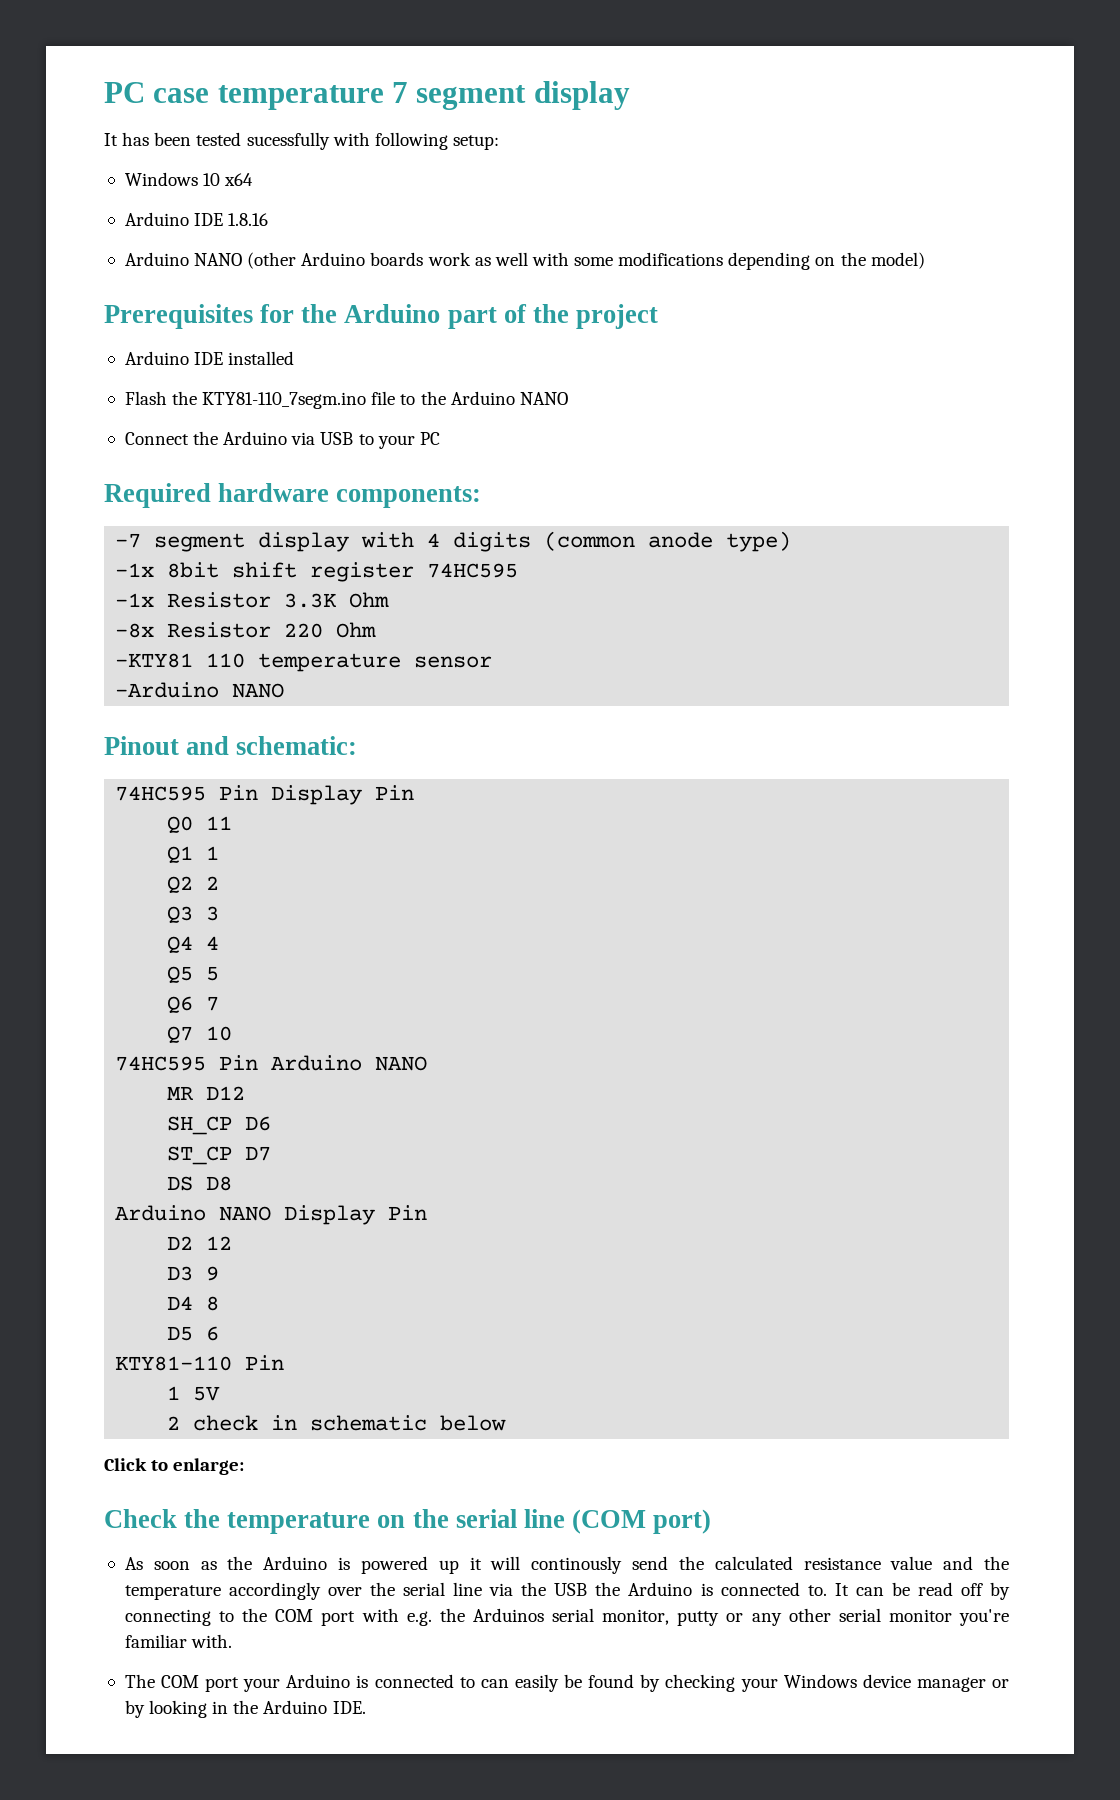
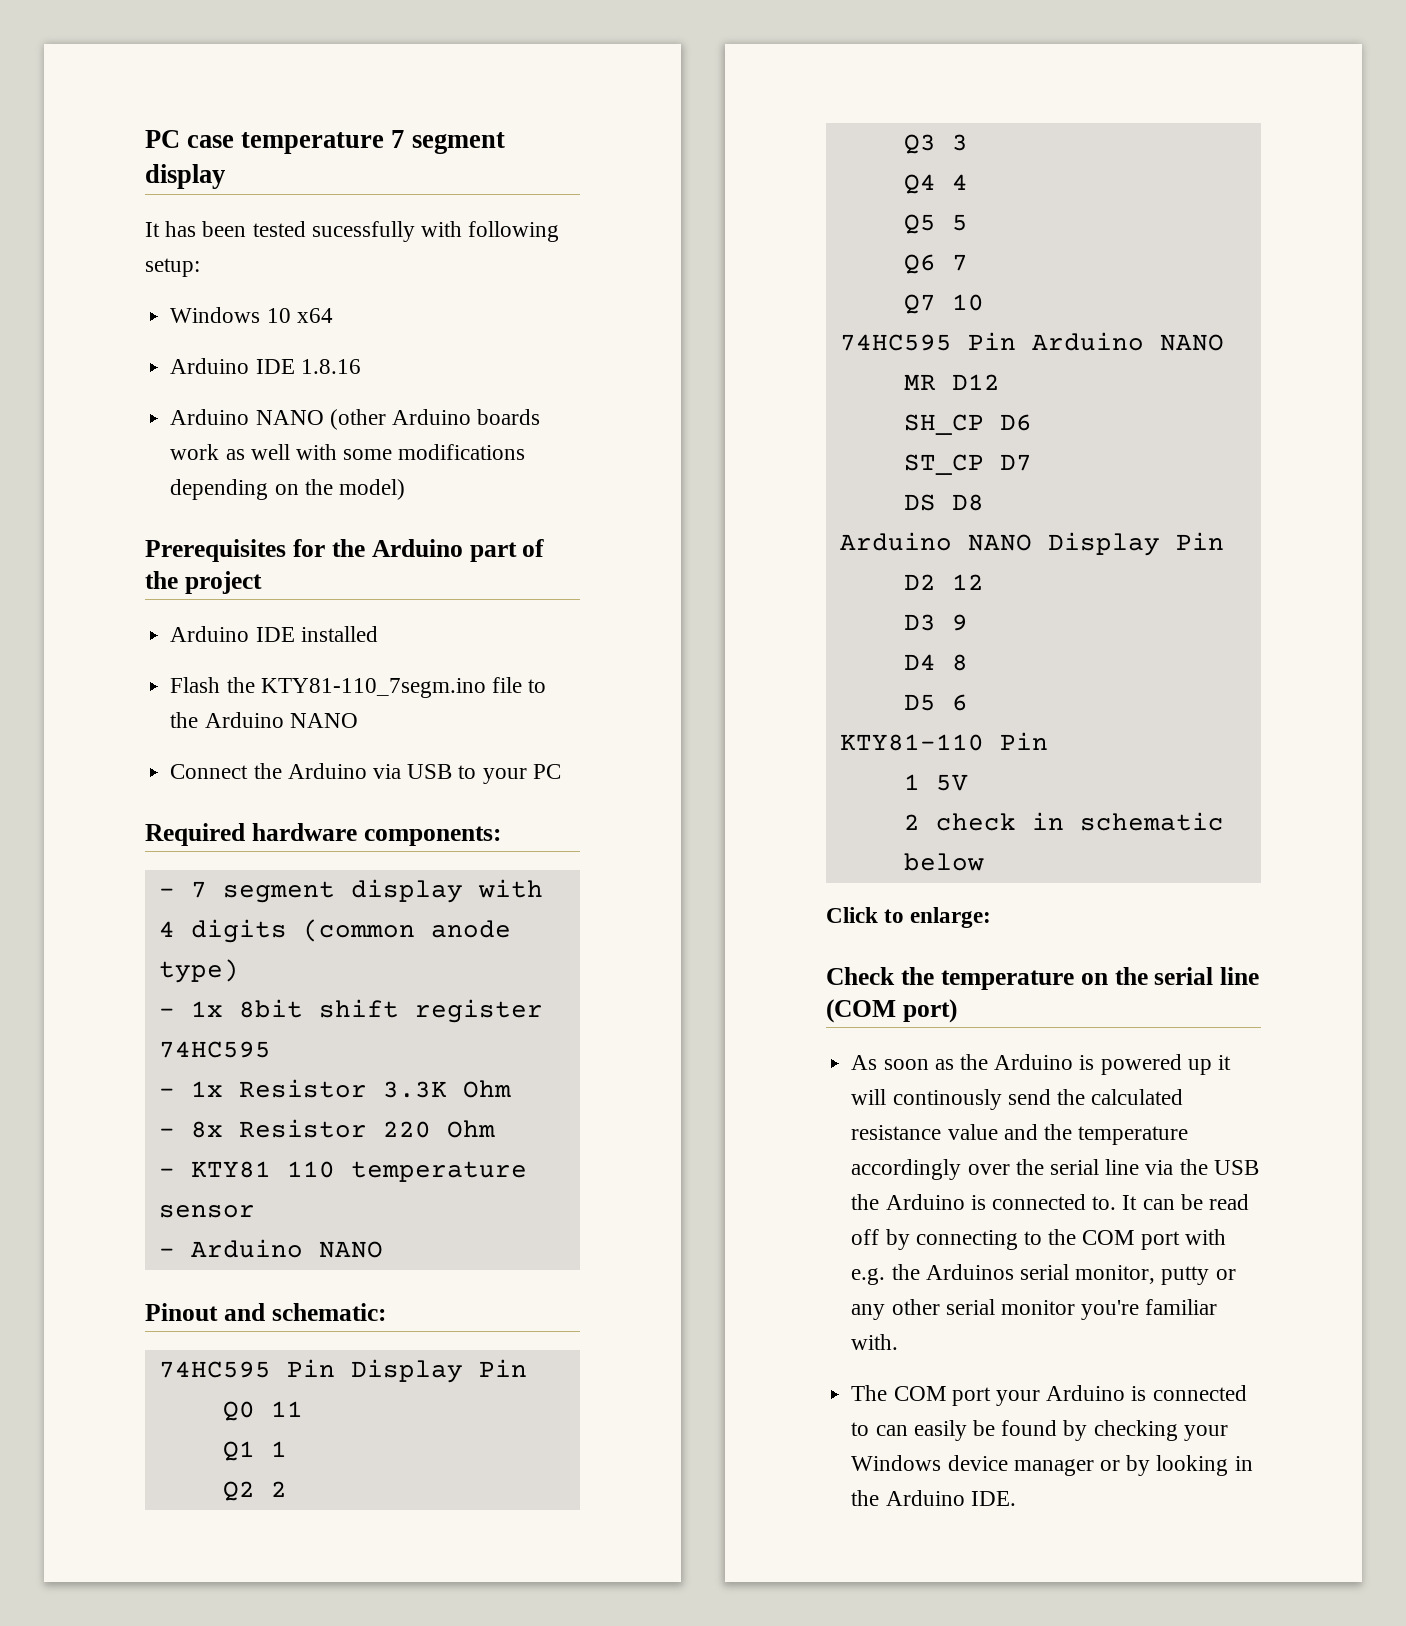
[115,533,142,548] -7 -> [158,881,207,898] - 7
[115,563,155,577] -1x -> [158,1001,223,1017] - 1x
[115,593,155,607] -1x -> [158,1081,223,1097] - 1x
[115,623,155,638] -8x -> [158,1121,223,1138] - 8x
[115,653,194,668] -KTY81 -> [158,1161,271,1178] - KTY81
[115,682,220,698] -Arduino -> [158,1239,303,1258] - Arduino

